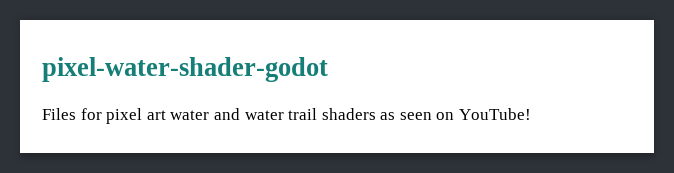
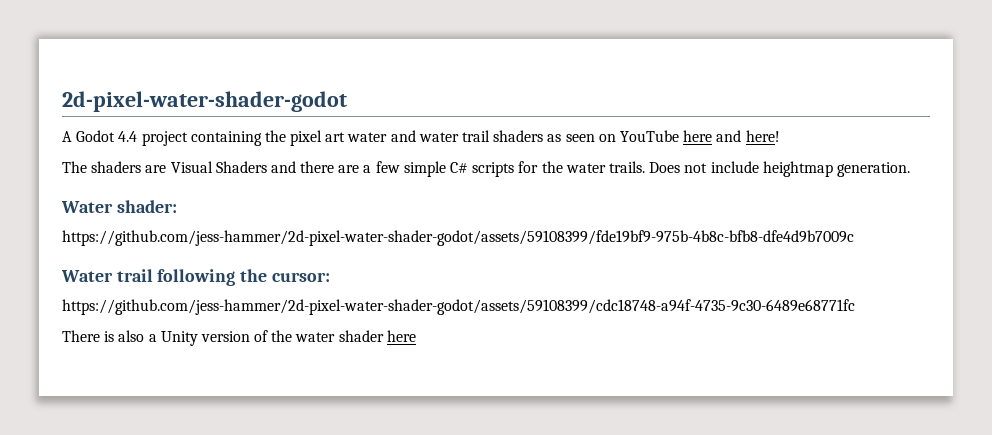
[42,57,328,82] [42,108,102,120] pixel-water-shader-godot // Files for -> [62,91,347,112] [62,130,286,146] 2d-pixel-water-shader-godot // A Godot 4.4 project containing the
[459,108,532,120] YouTube! -> [619,130,780,142] [62,161,910,177] [61,200,177,213] [62,230,854,246] [61,269,330,286] [62,299,855,315] [62,330,416,346] YouTube here and here! // The shaders are Visual Shaders and there are a few simple C# scripts for the water trails. Does not include heightmap generation. // Water shader: // https://github.com/jess-hammer/2d-pixel-water-shader-godot/assets/59108399/fde19bf9-975b-4b8c-bfb8-dfe4d9b7009c // Water trail following the cursor: // https://github.com/jess-hammer/2d-pixel-water-shader-godot/assets/59108399/cdc18748-a94f-4735-9c30-6489e68771fc // There is also a Unity version of the water shader here

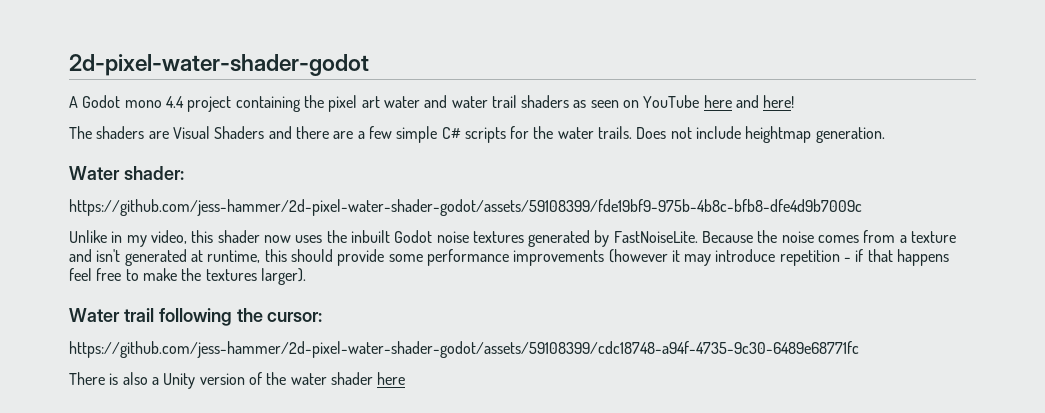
(116, 136) none -> [124,100,162,108] mono
(854, 238) none -> [69,230,957,247] [69,249,950,266] [69,268,306,285] // Unlike in my video, this shader now uses the inbuilt Godot noise textures generated by FastNoiseLite. Because the noise comes from a texture and isn't generated at runtime, this should provide some performance improvements (however it may introduce repetition - if that happens feel free to make the textures larger).

